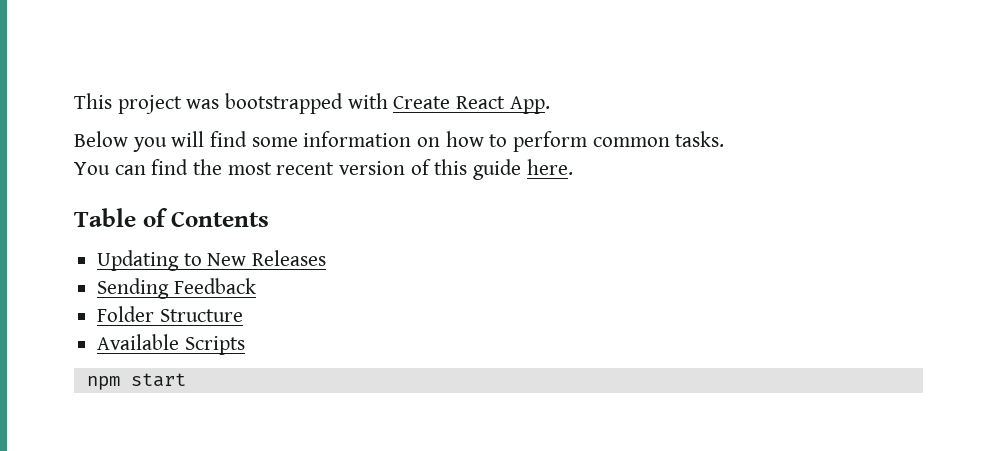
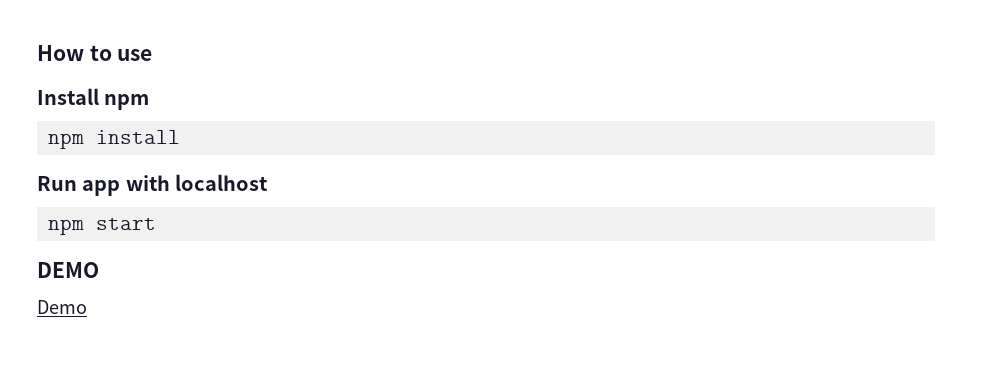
[74,93,550,114] [74,131,725,152] [74,159,573,180] [74,208,270,227] [97,250,327,271] [97,278,256,299] [97,306,243,322] [97,334,245,355] This project was bootstrapped with Create React App. // Below you will find some information on how to perform common tasks. // You can find the most recent version of this guide here. // Table of Contents // Updating to New Releases // Sending Feedback // Folder Structure // Available Scripts -> [37,45,153,61] [37,88,150,110] [47,130,180,149] [37,174,269,196] How to use // Install npm // npm install // Run app with localhost
(186, 380) none -> [37,262,99,278] [37,300,87,314] // DEMO // Demo

